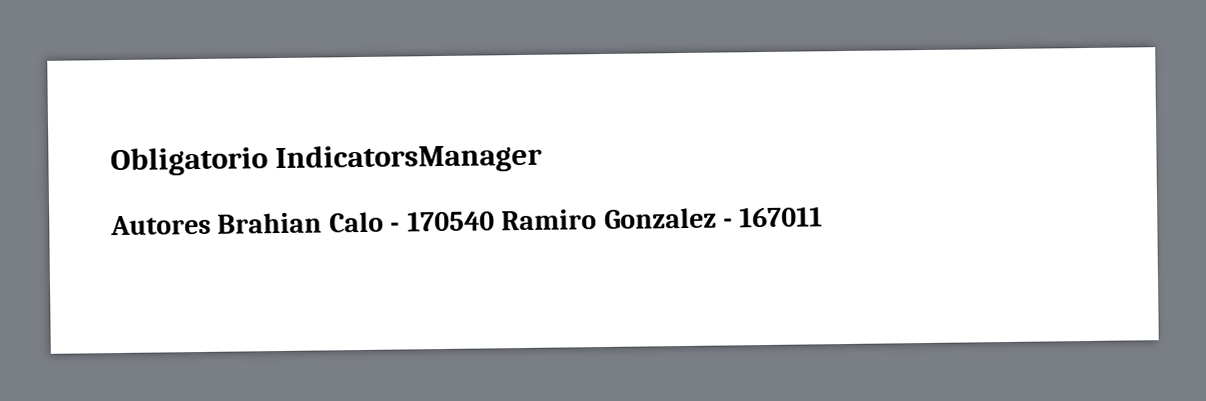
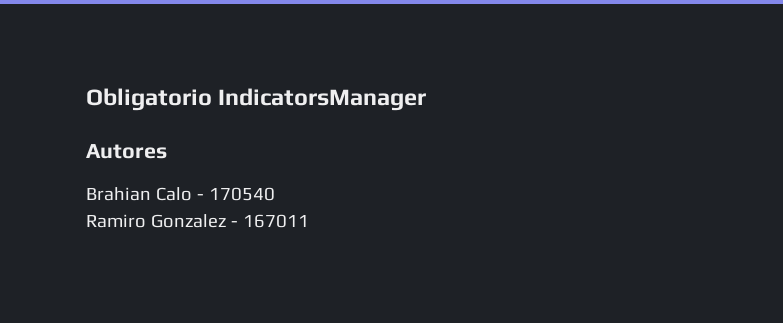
(211, 225) none -> (167, 151) //
(495, 221) none -> (275, 194) //

